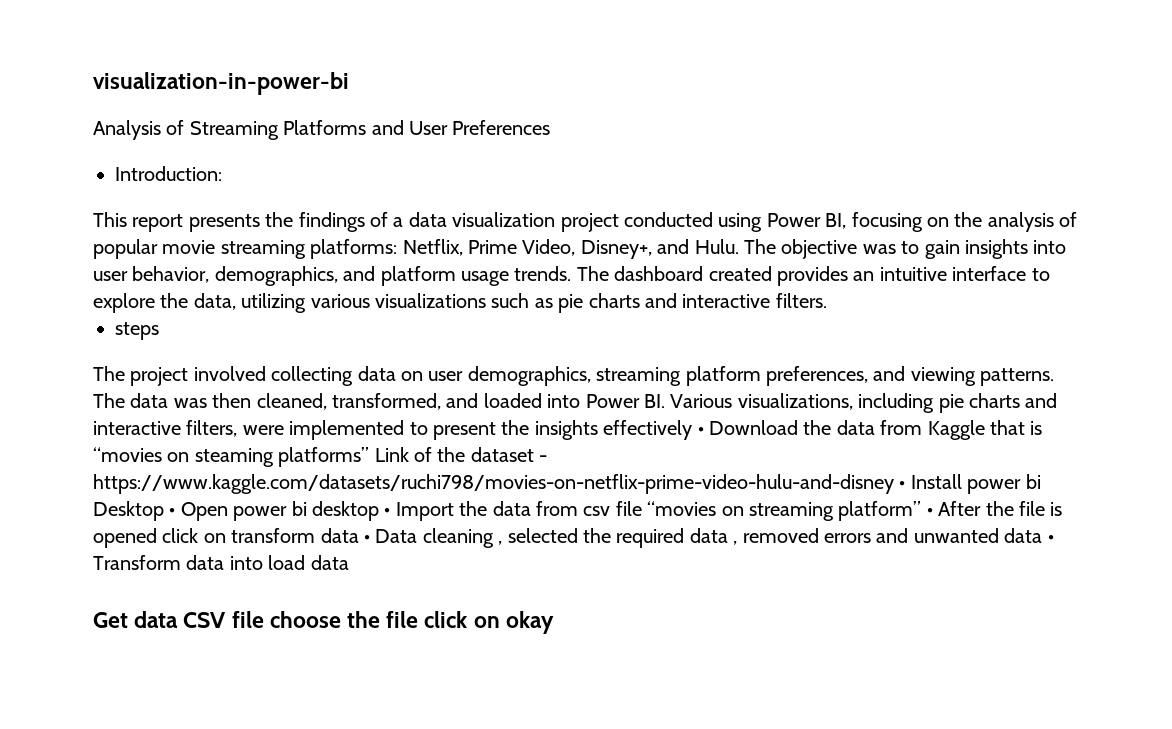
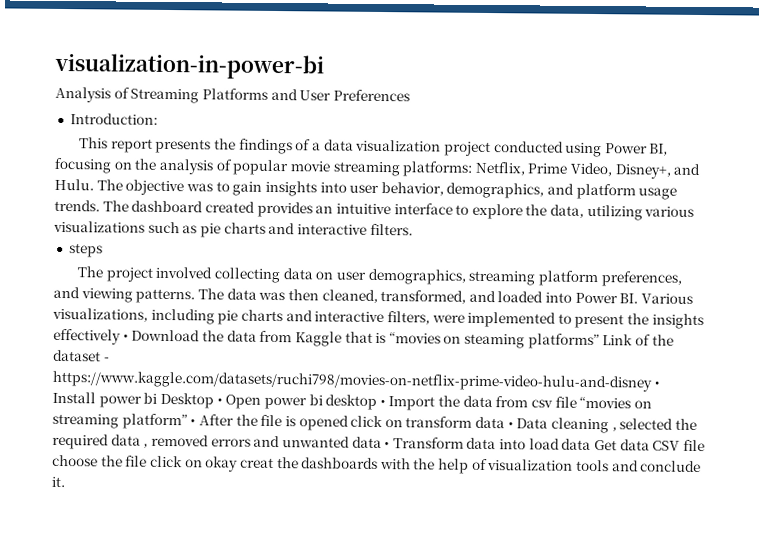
(349, 562) // -> (592, 444) none
(554, 622) none -> [239,457,702,474] [51,476,66,488] creat the dashboards with the help of visualization tools and conclude it.

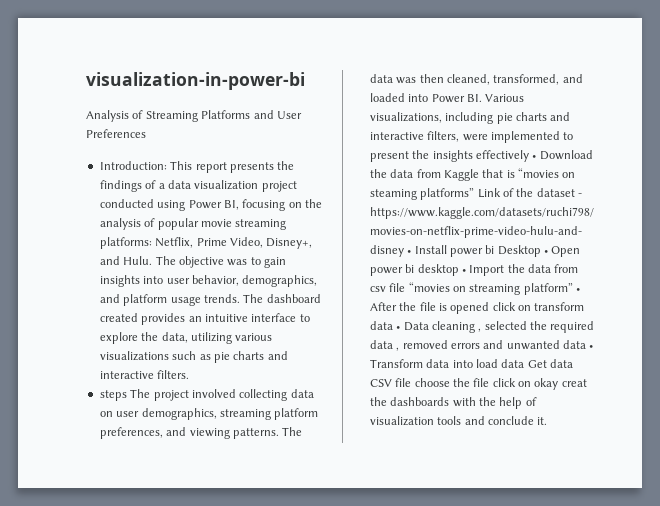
(158, 119) // -> (167, 165) none
(103, 250) // -> (127, 395) none

